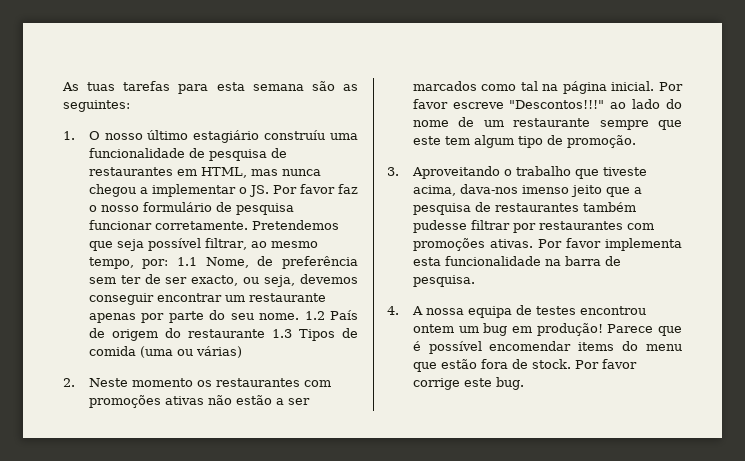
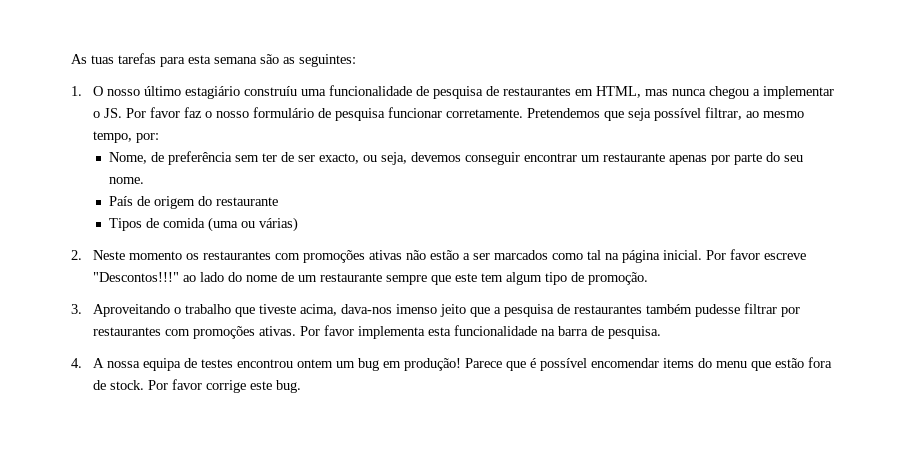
[177,257,198,266] 1.1 -> (159, 138) //
[304,311,325,320] 1.2 -> (144, 180) //
[271,329,292,338] 1.3 -> (278, 201) //

